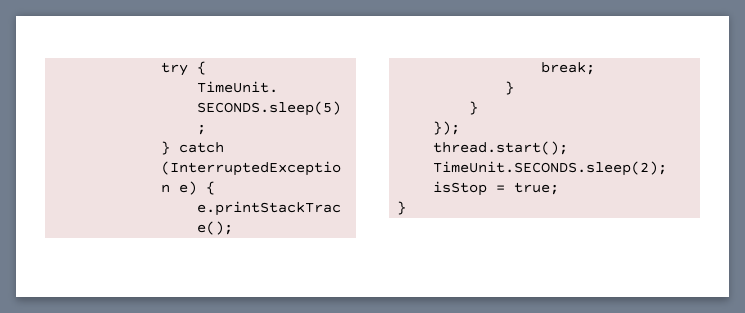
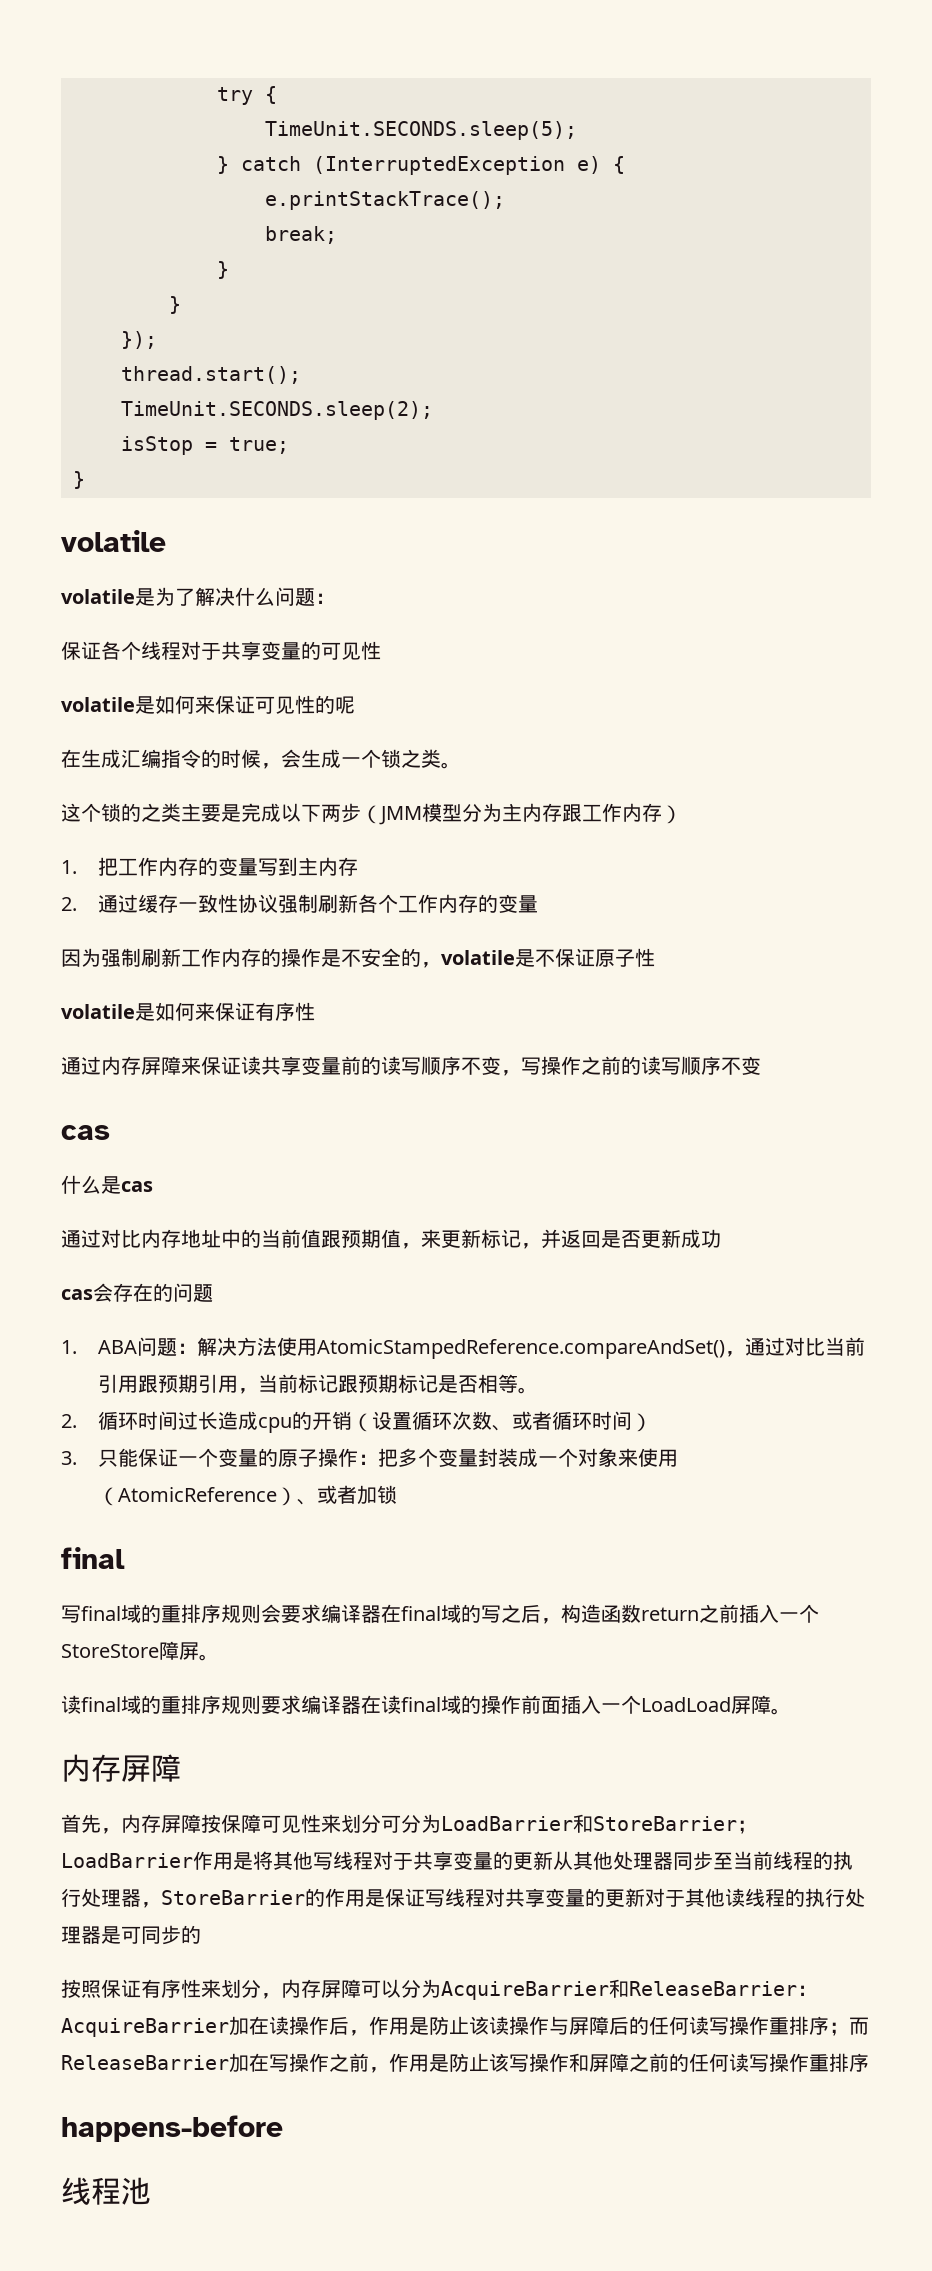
(406, 208) none -> [61,530,166,552] [61,587,335,606] [61,641,381,660] [61,695,355,714] [61,749,461,769] [61,803,682,825] [61,857,359,876] [61,894,539,913] [61,948,655,968] [61,1002,315,1021] [61,1056,761,1076] [61,1125,110,1140] [61,1175,153,1194] [61,1229,721,1249] [61,1283,213,1302] [61,1337,866,1359] [98,1374,539,1394] [61,1411,653,1433] [61,1448,679,1467] [98,1485,398,1506] [61,1547,125,1569] [61,1604,819,1624] [61,1641,219,1661] [61,1695,791,1715] [61,1754,181,1782] [61,1814,757,1834] [61,1851,853,1871] [61,1888,865,1908] [61,1925,201,1945] [61,1979,817,2000] [61,2016,869,2037] [61,2053,869,2073] [61,2115,283,2142] [61,2177,151,2205] // volatile // volatile是为了解决什么问题： // 保证各个线程对于共享变量的可见性 // volatile是如何来保证可见性的呢 // 在生成汇编指令的时候，会生成一个锁之类。 // 这个锁的之类主要是完成以下两步（JMM模型分为主内存跟工作内存） // 1.把工作内存的变量写到主内存 // 2.通过缓存一致性协议强制刷新各个工作内存的变量 // 因为强制刷新工作内存的操作是不安全的，volatile是不保证原子性 // volatile是如何来保证有序性 // 通过内存屏障来保证读共享变量前的读写顺序不变，写操作之前的读写顺序不变 // cas // 什么是cas // 通过对比内存地址中的当前值跟预期值，来更新标记，并返回是否更新成功 // cas会存在的问题 // 1. ABA问题：解决方法使用AtomicStampedReference.compareAndSet()，通过对比当前引用跟预期引用，当前标记跟预期标记是否相等。 // 2.循环时间过长造成cpu的开销（设置循环次数、或者循环时间） // 3.只能保证一个变量的原子操作：把多个变量封装成一个对象来使用（AtomicReference）、或者加锁 // final // 写final域的重排序规则会要求编译器在final域的写之后，构造函数return之前插入一个StoreStore障屏。 // 读final域的重排序规则要求编译器在读final域的操作前面插入一个LoadLoad屏障。 // 内存屏障 // 首先，内存屏障按保障可见性来划分可分为LoadBarrier和StoreBarrier；LoadBarrier作用是将其他写线程对于共享变量的更新从其他处理器同步至当前线程的执行处理器，StoreBarrier的作用是保证写线程对共享变量的更新对于其他读线程的执行处理器是可同步的 // 按照保证有序性来划分，内存屏障可以分为AcquireBarrier和ReleaseBarrier：AcquireBarrier加在读操作后，作用是防止该读操作与屏障后的任何读写操作重排序；而ReleaseBarrier加在写操作之前，作用是防止该写操作和屏障之前的任何读写操作重排序 // happens-before // 线程池

